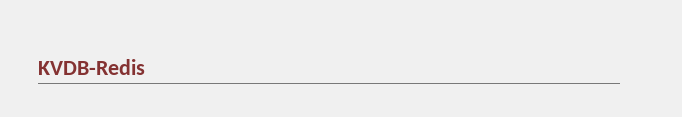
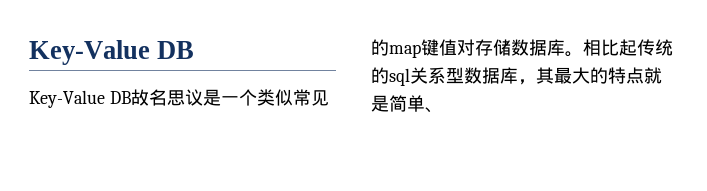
[38,59,145,75] KVDB-Redis -> [29,40,195,65] [29,89,329,108] [371,39,673,58] [371,67,662,86] [371,95,443,113] Key-Value DB // Key-Value DB故名思议是一个类似常见的map键值对存储数据库。相比起传统的sql关系型数据库，其最大的特点就是简单、

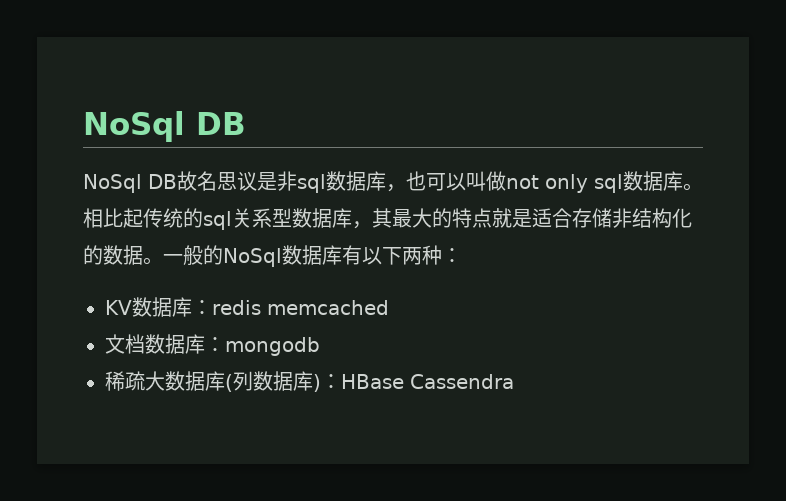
[29,40,150,65] Key-Value -> [83,111,185,142] NoSql
[29,90,105,108] Key-Value -> [83,174,142,193] NoSql
[220,89,329,106] [371,39,511,58] 一个类似常见的map键值对存储 -> [277,171,623,193] 非sql数据库，也可以叫做not only sql
[389,95,443,113] 简单、 -> [532,208,692,228] [83,245,462,267] [105,297,389,317] [105,334,320,356] [105,371,514,392] 适合存储非结构化的数据。一般的NoSql数据库有以下两种： // KV数据库：redis memcached // 文档数据库：mongodb // 稀疏大数据库(列数据库)：HBase Cassendra

